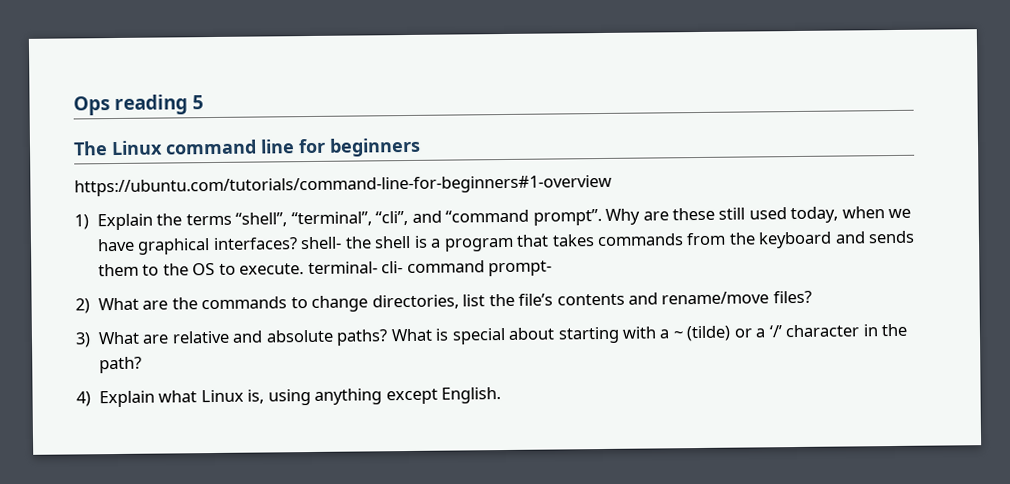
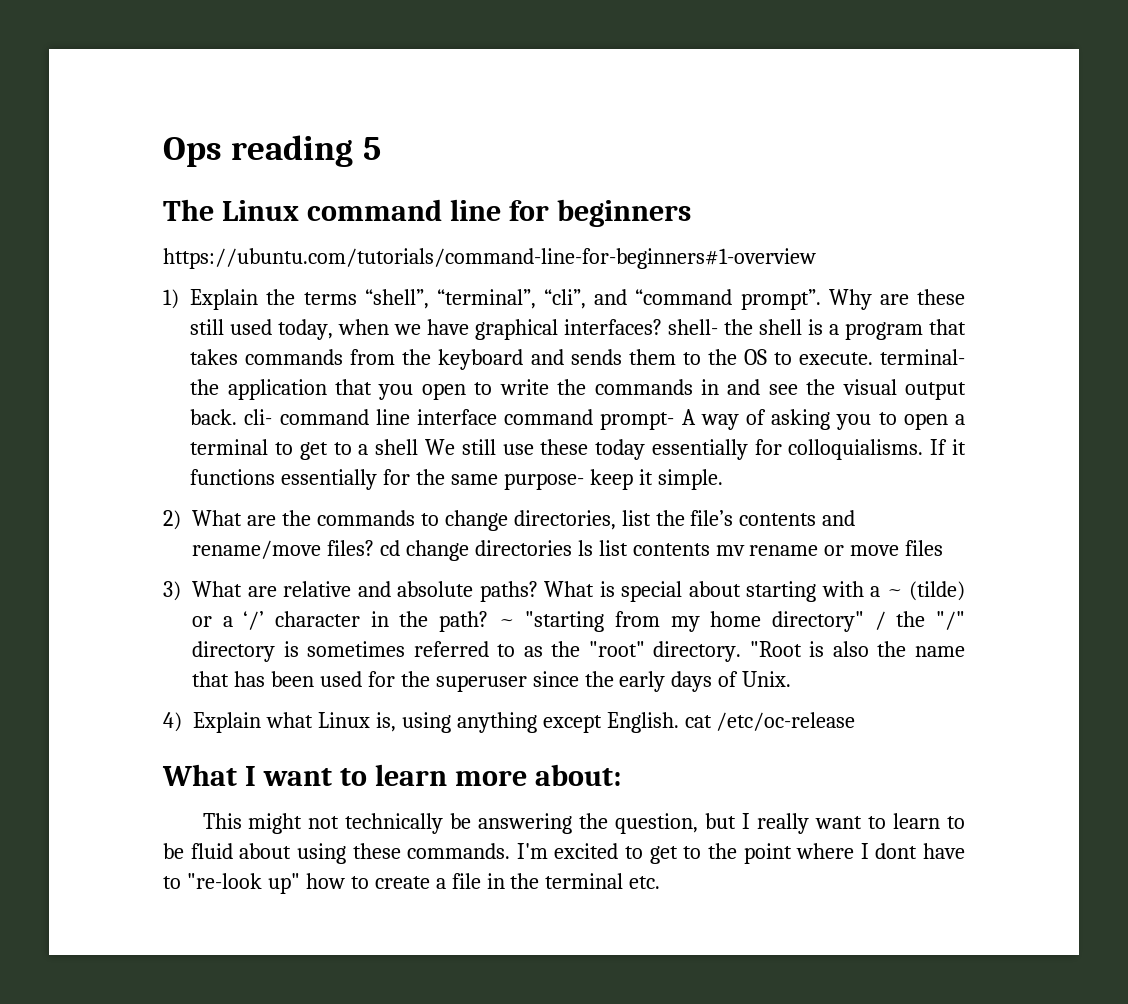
[381,260,553,277] cli- command prompt- -> [190,379,966,400] [190,409,966,430] [190,439,967,460] [190,469,723,490] the application that you open to write the commands in and see the visual output back. cli- command line interface command prompt- A way of asking you to open a terminal to get to a shell We still use these today essentially for colloquialisms. If it functions essentially for the same purpose- keep it simple.
(812, 297) none -> [379,540,944,561] cd change directories ls list contents mv rename or move files
(142, 365) none -> [498,611,965,632] [192,641,966,662] [192,671,792,692] ~ "starting from my home directory" / the "/" directory is sometimes referred to as the "root" directory. "Root is also the name that has been used for the superuser since the early days of Unix.
(502, 395) none -> [684,712,856,731] [162,764,621,786] [202,813,965,834] [163,843,965,864] [163,873,661,894] cat /etc/oc-release // What I want to learn more about: // This might not technically be answering the question, but I really want to learn to be fluid about using these commands. I'm excited to get to the point where I dont have to "re-look up" how to create a file in the terminal etc.

